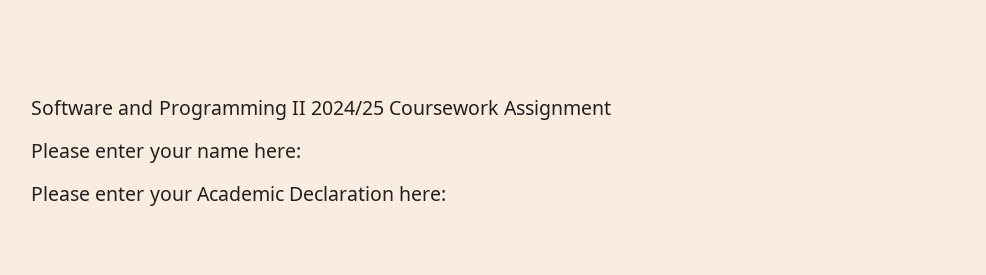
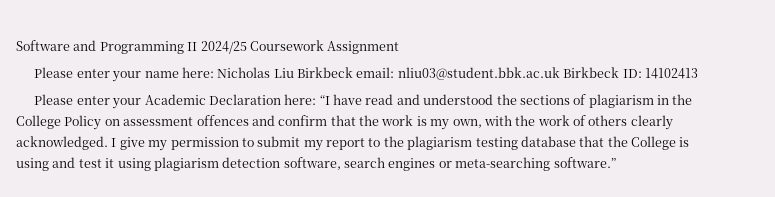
(302, 150) none -> [217,67,698,80] Nicholas Liu Birkbeck email: nliu03@student.bbk.ac.uk Birkbeck ID: 14102413
(447, 193) none -> [319,94,693,108] [16,115,673,130] [16,136,690,151] [16,157,616,171] “I have read and understood the sections of plagiarism in the College Policy on assessment offences and confirm that the work is my own, with the work of others clearly acknowledged. I give my permission to submit my report to the plagiarism testing database that the College is using and test it using plagiarism detection software, search engines or meta-searching software.”

